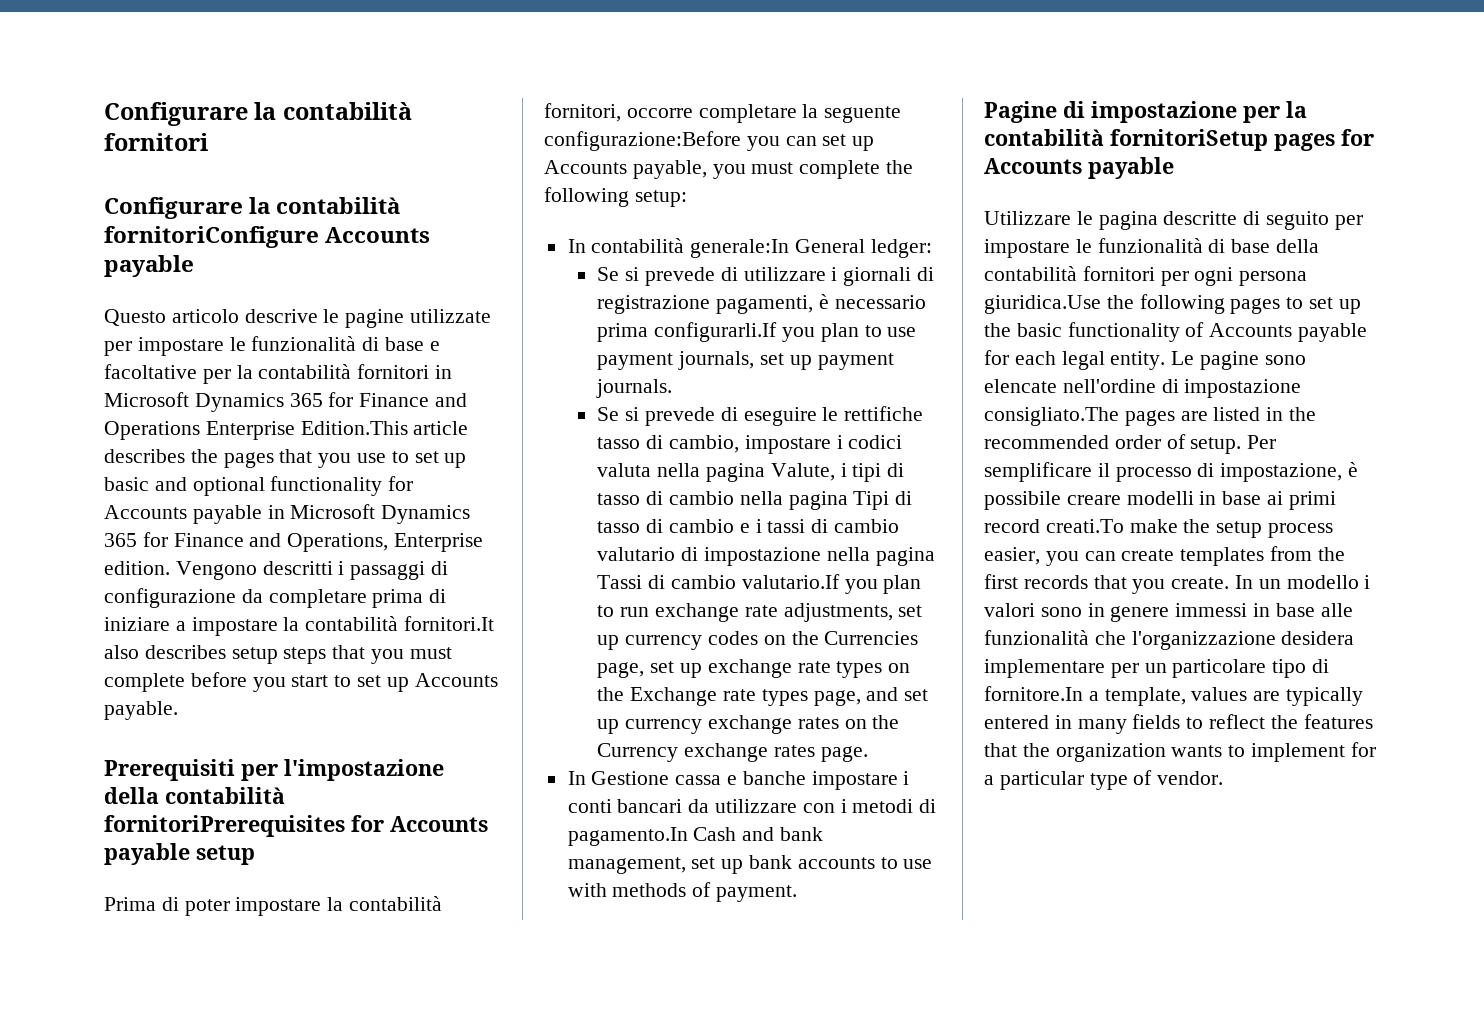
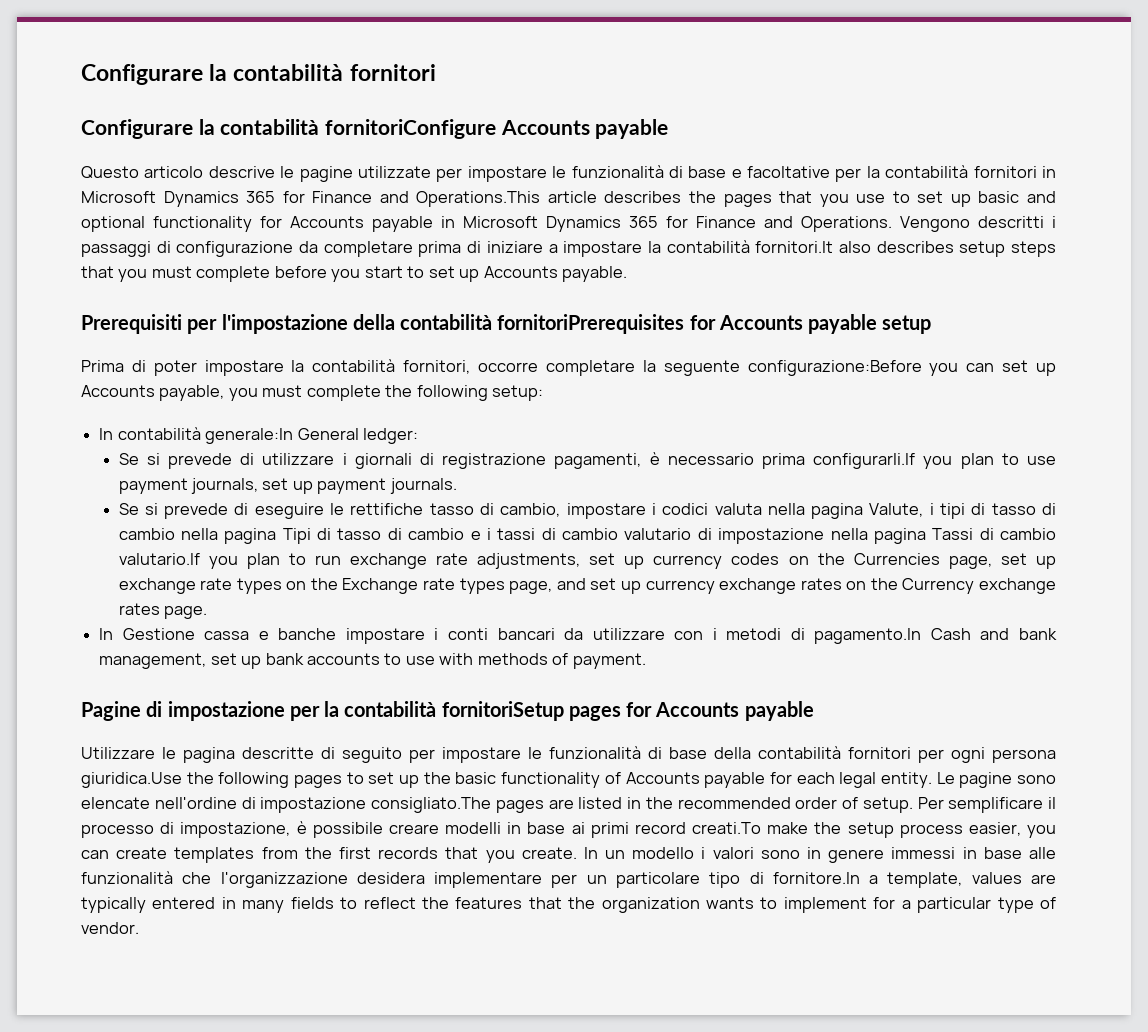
[104,421,408,440] Operations Enterprise Edition.This -> [416,191,541,207] Operations.This
[287,533,484,552] [104,561,170,575] Operations, Enterprise edition. -> [801,216,892,232] Operations.

